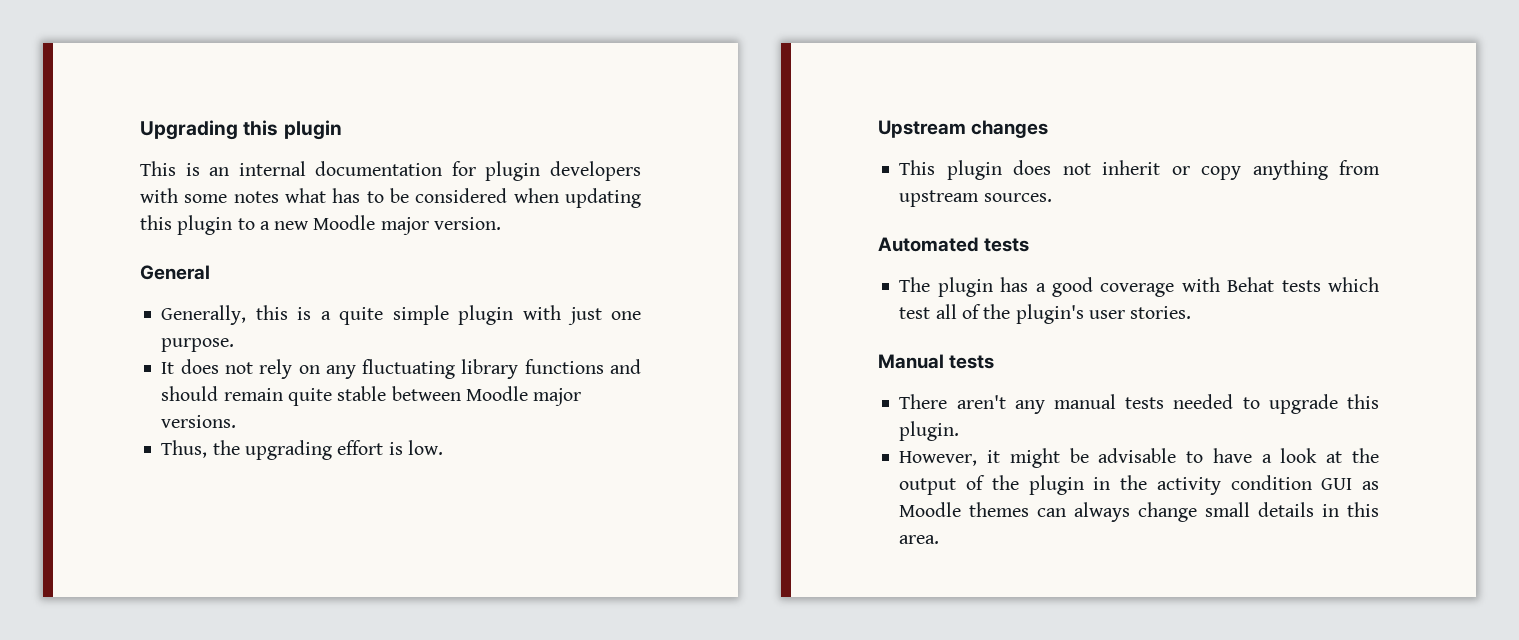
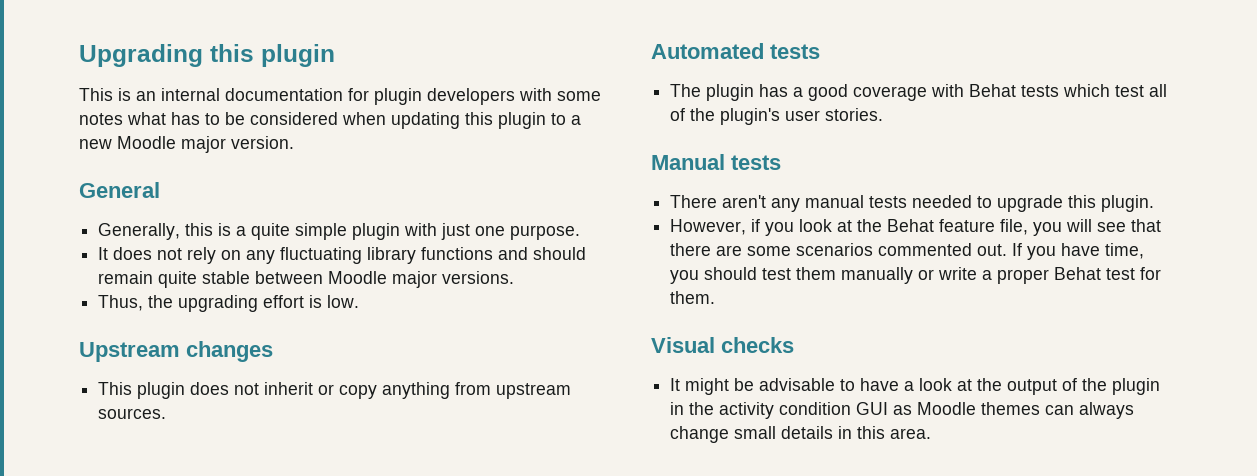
[987,450,1001,463] it -> [751,219,1162,236] [670,243,1145,260] [670,267,1162,284] [670,291,716,304] [651,337,794,353] [670,378,681,391] if you look at the Behat feature file, you will see that there are some scenarios commented out. If you have time, you should test them manually or write a proper Behat test for them. // Visual checks // It

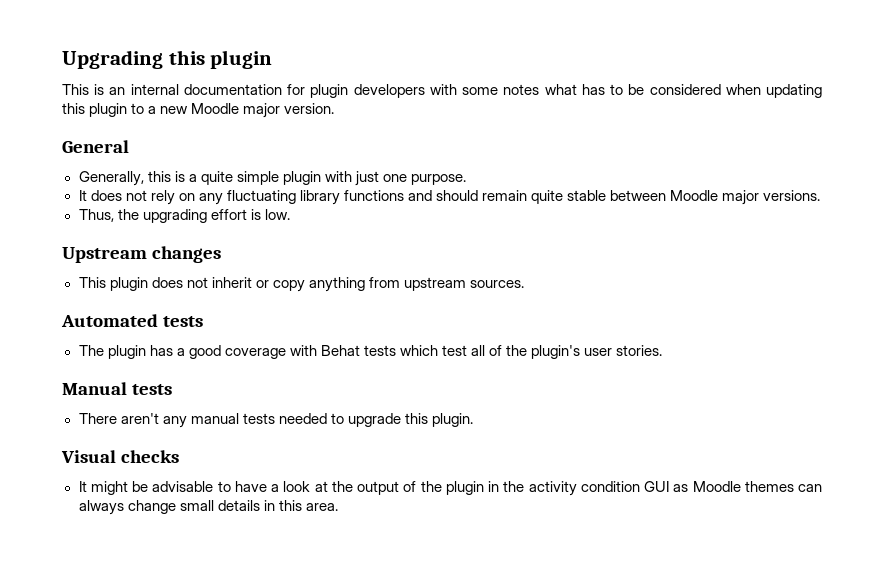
[670,219,1162,236] [670,243,1145,260] [670,267,1162,284] [670,291,716,304] // However, if you look at the Behat feature file, you will see that there are some scenarios commented out. If you have time, you should test them manually or write a proper Behat test for them. -> (473, 420) none

